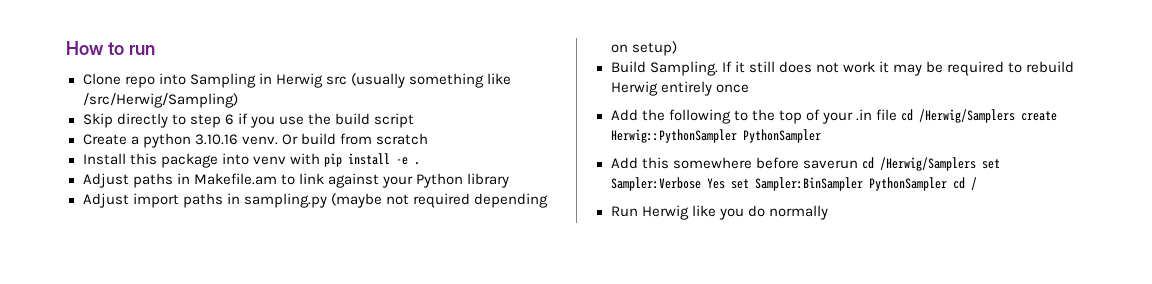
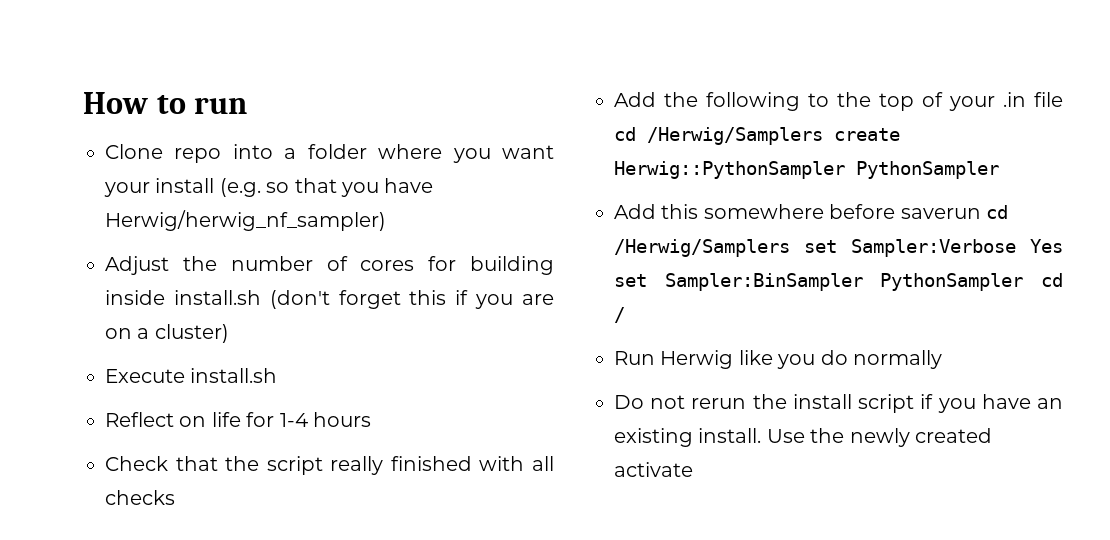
[189,73,511,88] [82,93,238,108] [82,113,415,128] [82,133,428,148] [82,153,420,168] [82,173,509,188] [82,193,548,208] [610,41,677,56] [610,61,1075,76] [610,81,749,96] Sampling in Herwig src (usually something like /src/Herwig/Sampling) // Skip directly to step 6 if you use the build script // Create a python 3.10.16 venv. Or build from scratch // Install this package into venv with pip install -e . // Adjust paths in Makefile.am to link against your Python library // Adjust import paths in sampling.py (maybe not required depending on setup) // Build Sampling. If it still does not work it may be required to rebuild Herwig entirely once -> [284,144,554,163] [104,178,434,197] [105,210,386,231] [105,256,554,275] [105,290,554,309] [105,324,229,343] [105,368,278,383] [105,412,371,427] [105,456,554,475] [105,490,175,505] a folder where you want your install (e.g. so that you have Herwig/herwig_nf_sampler) // Adjust the number of cores for building inside install.sh (don't forget this if you are on a cluster) // Execute install.sh // Reflect on life for 1-4 hours // Check that the script really finished with all checks
(828, 212) none -> [614,394,1063,413] [614,428,992,447] [614,462,693,477] // Do not rerun the install script if you have an existing install. Use the newly created activate

